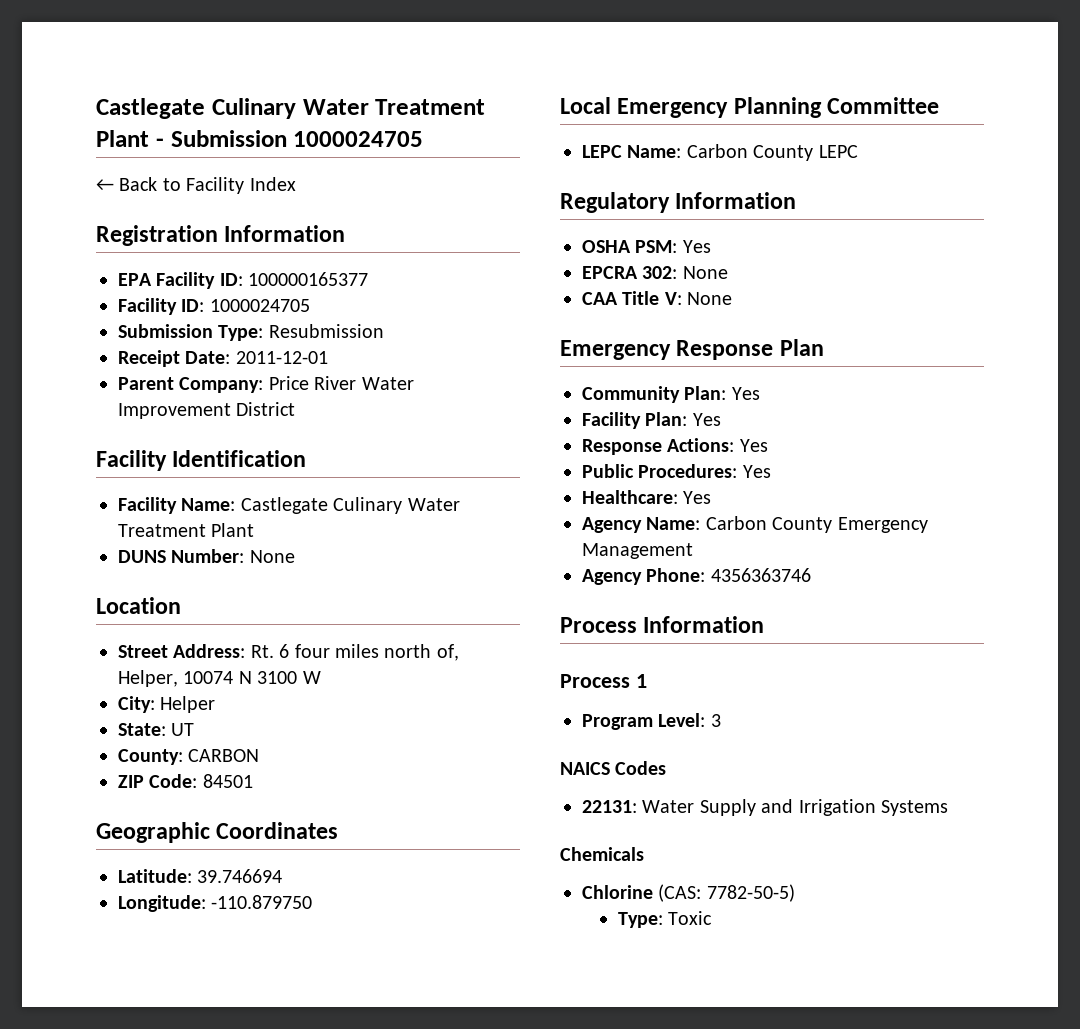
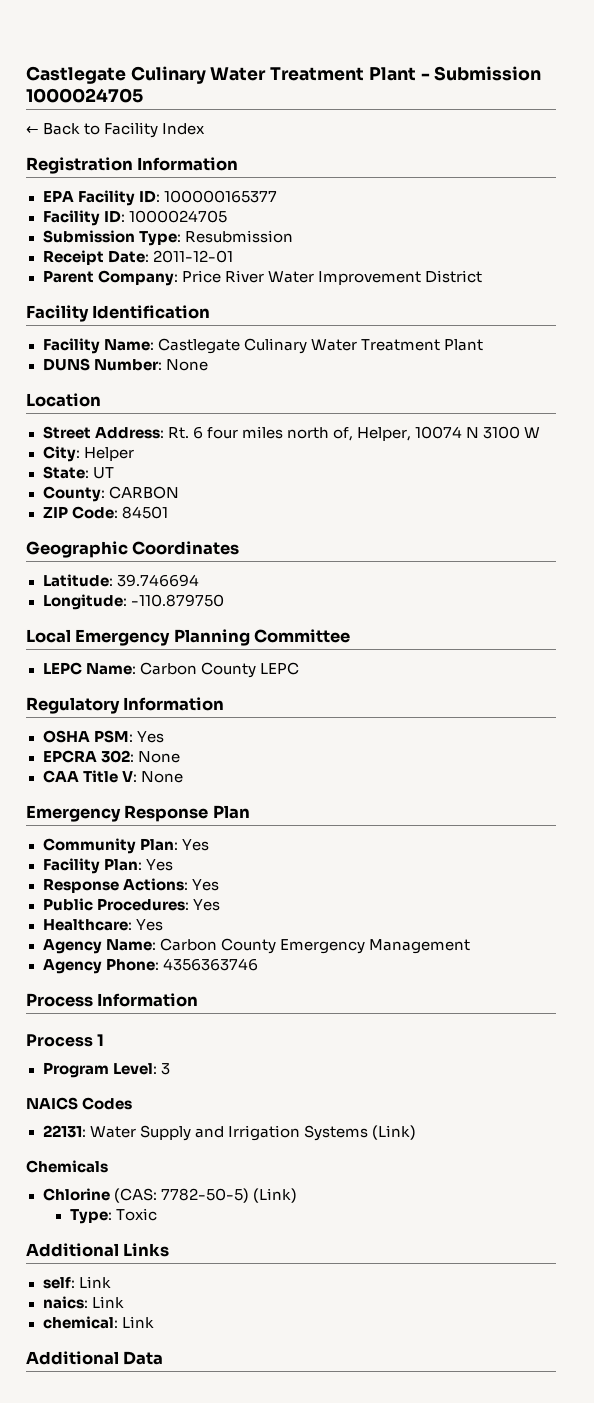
(948, 808) none -> [371,1125,416,1140] (Link)
(795, 893) none -> [252,1188,297,1203] (Link)
(713, 918) none -> [26,1243,170,1257] [42,1276,111,1289] [42,1296,124,1309] [42,1316,154,1329] [26,1351,164,1365] // Additional Links // self: Link // naics: Link // chemical: Link // Additional Data

